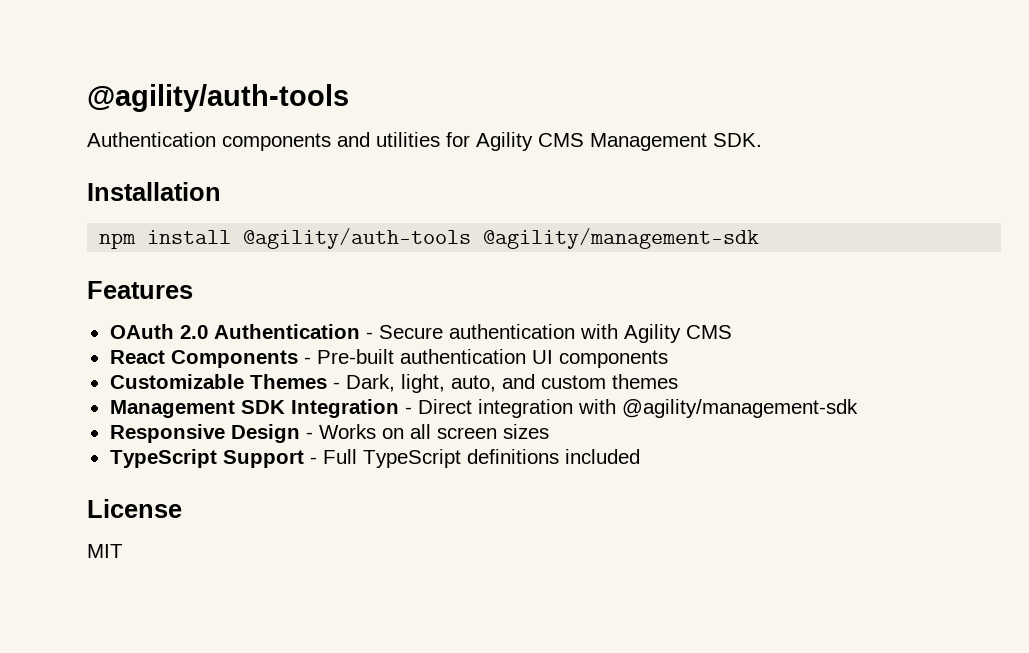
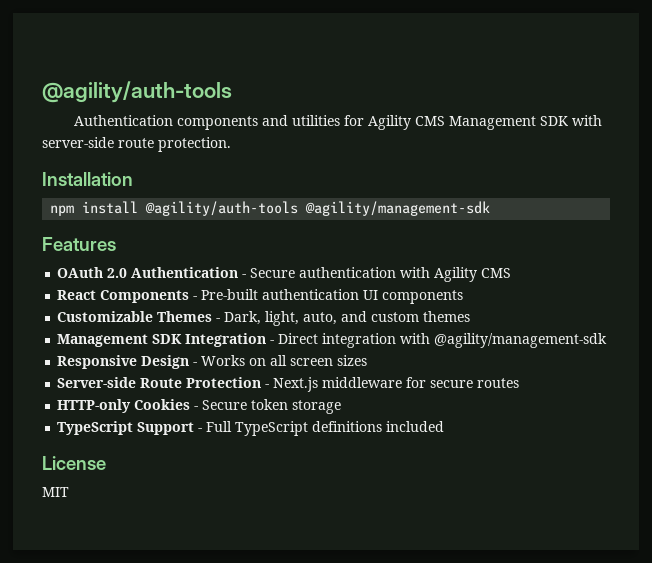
[713,133,762,147] SDK. -> [540,115,603,126] [42,137,231,152] SDK with server-side route protection.
(549, 431) none -> [57,377,520,392] [57,399,342,414] // Server-side Route Protection - Next.js middleware for secure routes // HTTP-only Cookies - Secure token storage

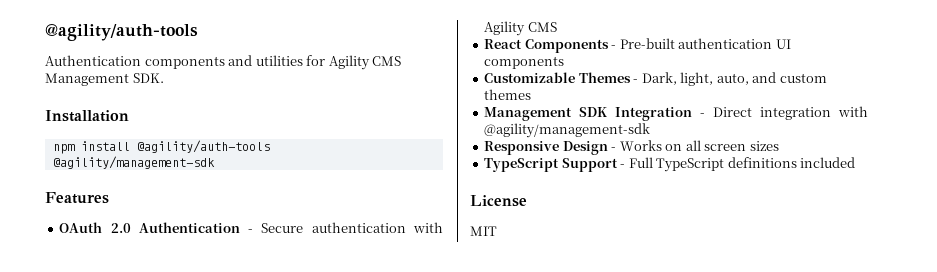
[540,115,603,126] [42,137,231,152] SDK with server-side route protection. -> [132,73,164,83] SDK.
[57,377,520,392] [57,399,342,414] // Server-side Route Protection - Next.js middleware for secure routes // HTTP-only Cookies - Secure token storage -> (779, 146) none

